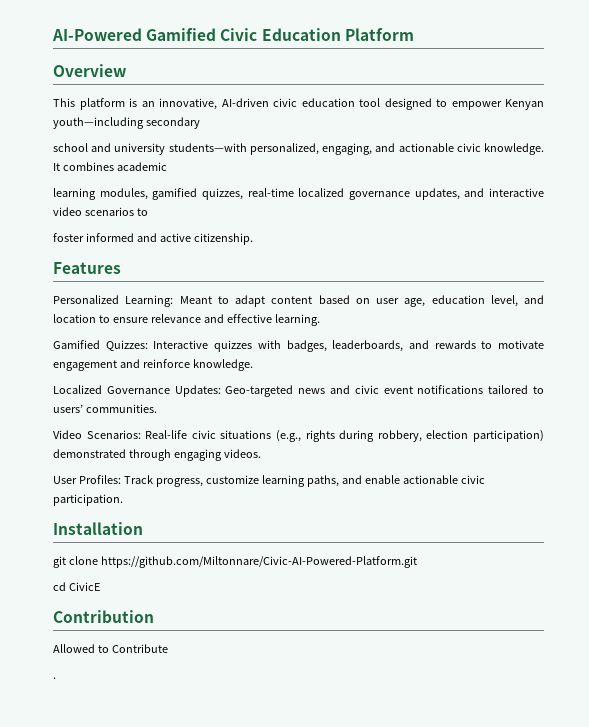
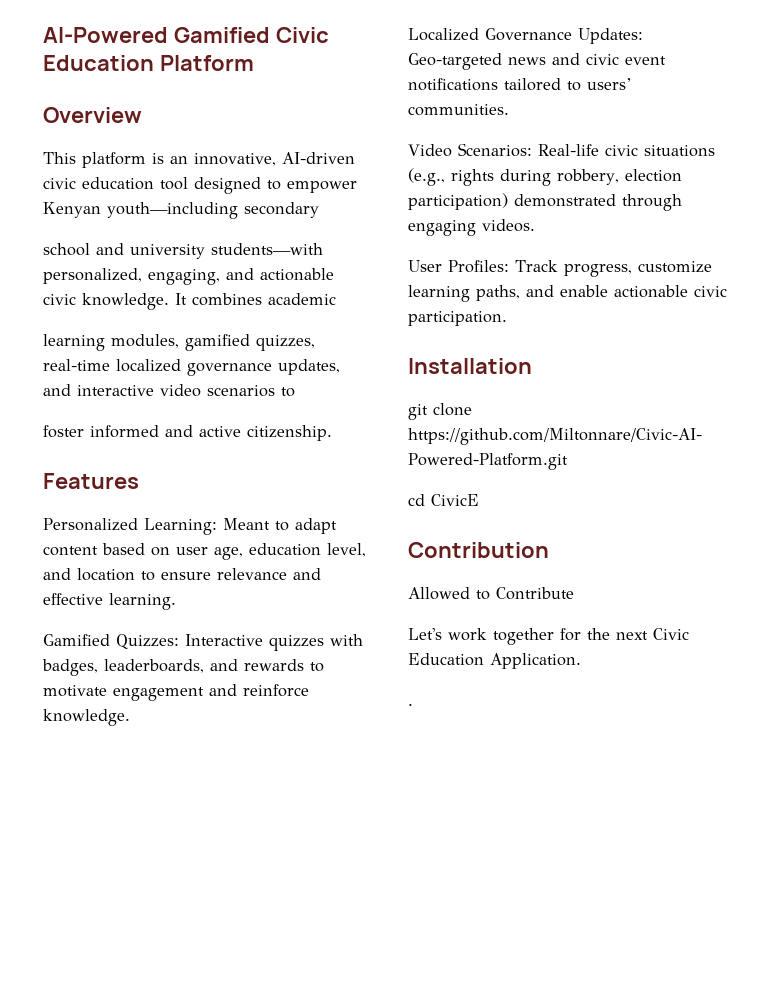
(168, 648) none -> [408,628,689,645] [408,653,581,669] // Let's work together for the next Civic Education Application.

